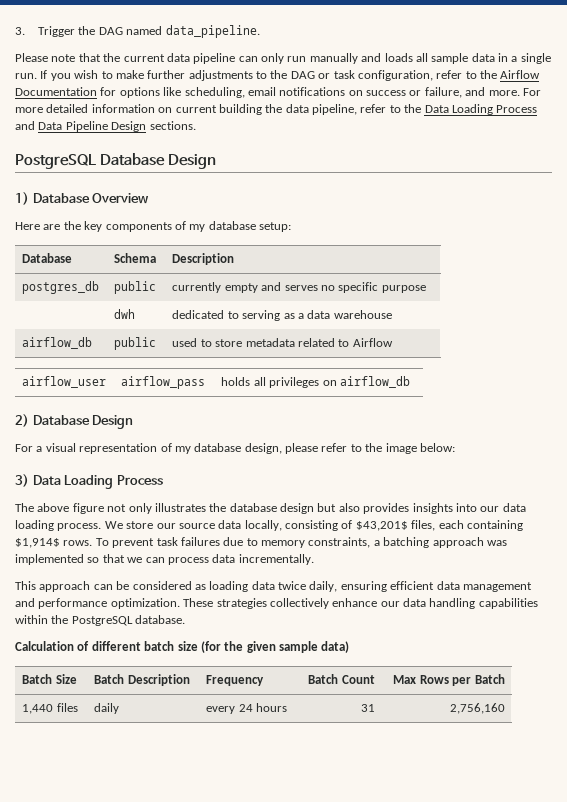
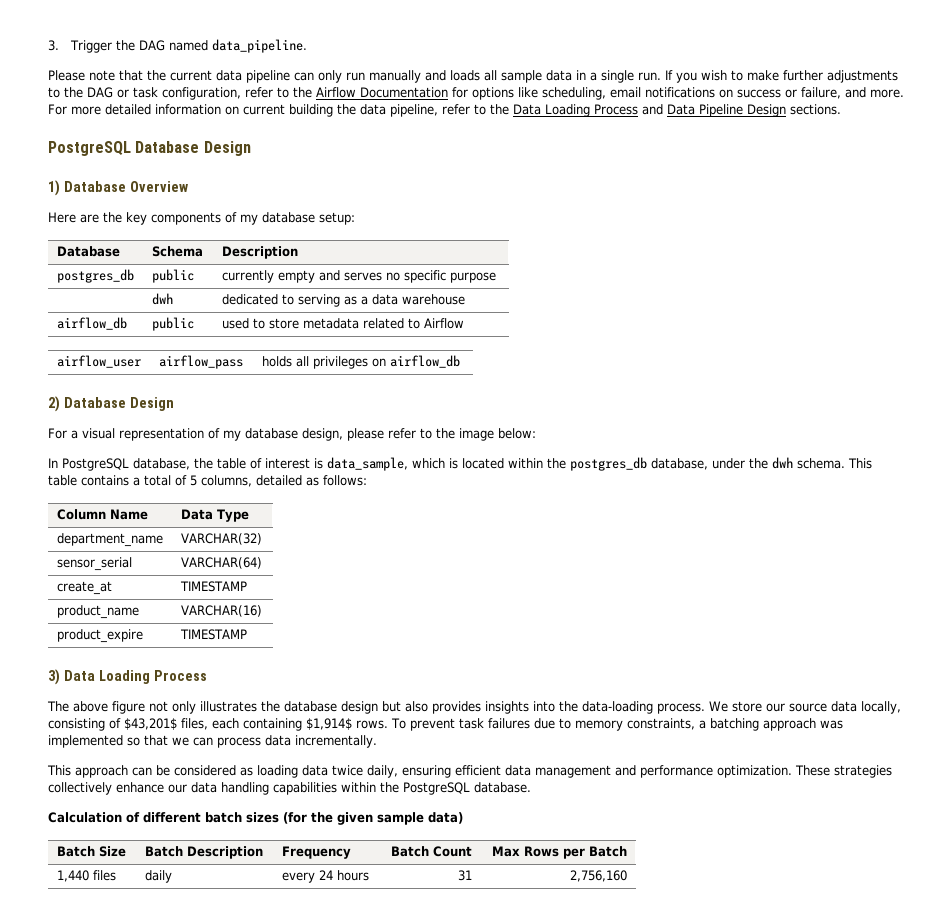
(455, 447) none -> [48,457,872,471] [48,475,367,487] [56,509,148,520] [180,509,249,522] [56,533,163,547] [180,533,262,545] [56,557,132,571] [180,557,262,569] [56,581,112,595] [179,581,247,592] [56,605,139,619] [180,605,262,617] [56,629,143,643] [179,629,247,640] // In PostgreSQL database, the table of interest is data_sample, which is located within the postgres_db database, under the dwh schema. This table contains a total of 5 columns, detailed as follows: // Column Name | Data Type // department_name | VARCHAR(32) // sensor_serial | VARCHAR(64) // create_at | TIMESTAMP // product_name | VARCHAR(16) // product_expire | TIMESTAMP
[480,503,526,512] [15,520,54,531] our data loading -> [559,701,653,714] the data-loading
[177,641,198,651] size -> [246,812,279,823] sizes

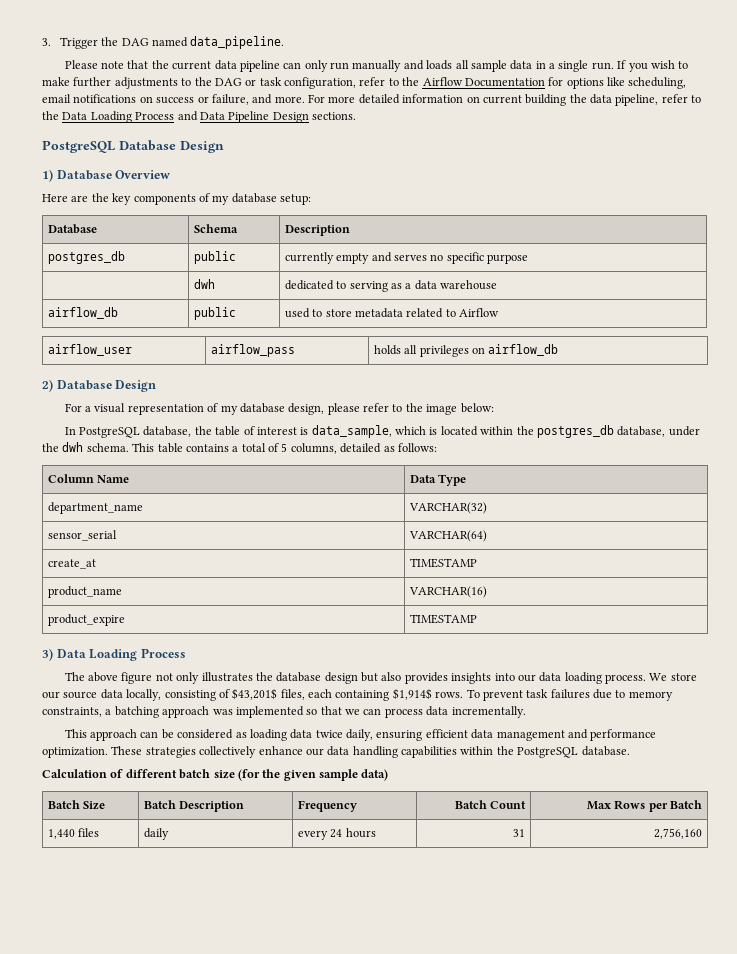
[559,701,653,714] the data-loading -> [517,672,602,684] our data loading
[246,812,279,823] sizes -> [213,770,235,779] size

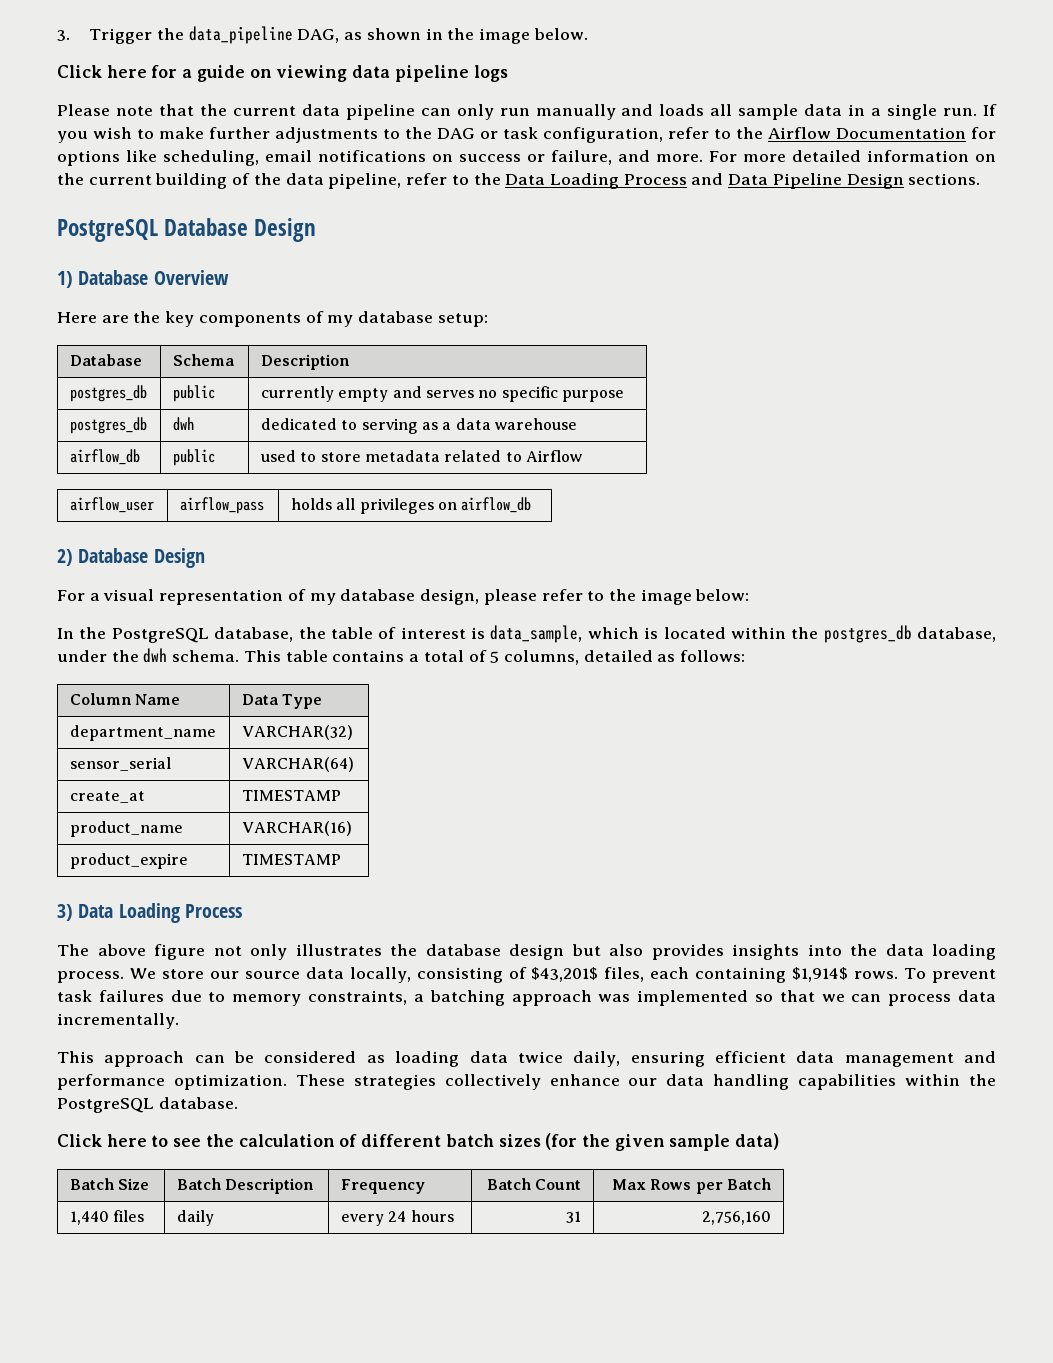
[121,36,285,49] DAG named data_pipeline. -> [188,26,588,44] [57,65,508,82] data_pipeline DAG, as shown in the image below. // Click here for a guide on viewing data pipeline logs
(480, 99) none -> [57,173,84,185] the
(567, 100) none -> [232,173,251,185] of
(529, 259) none -> [69,417,147,434] postgres_db
(76, 431) none -> [79,627,107,639] the
[517,674,536,682] our -> [850,944,877,956] the
[42,769,107,778] Calculation -> [57,1134,335,1147] Click here to see the calculation
[213,770,235,779] size -> [498,1134,541,1147] sizes

